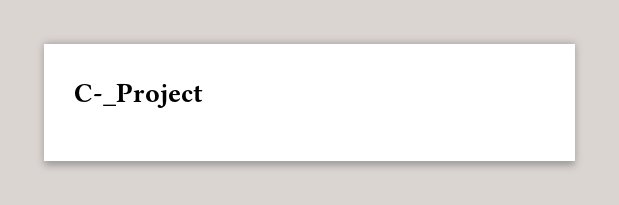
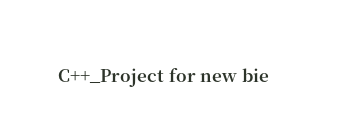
[74,83,203,108] C-_Project -> [58,68,269,87] C++_Project for new bie

